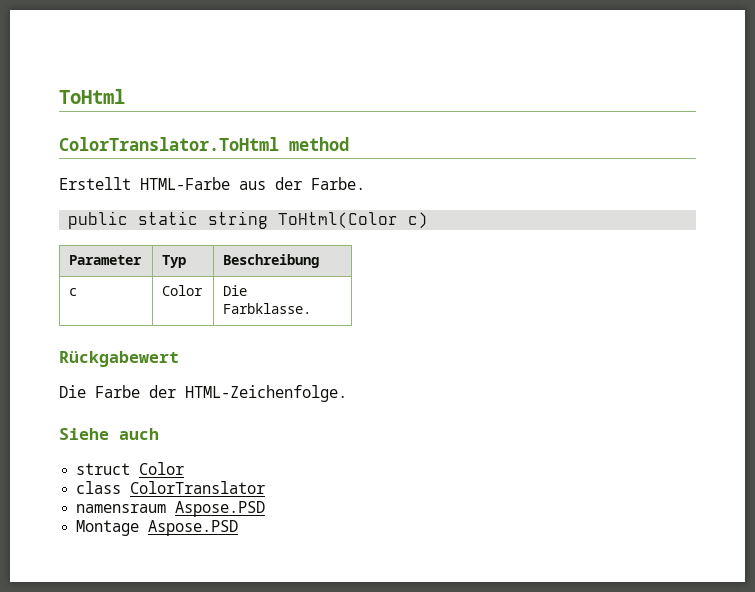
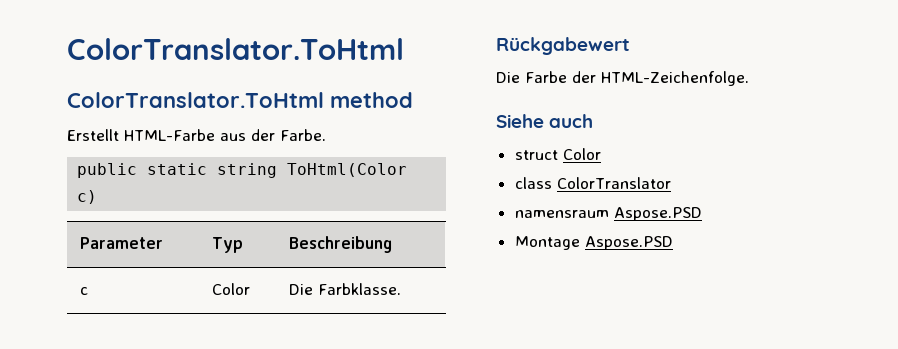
[59,89,125,104] ToHtml -> [67,38,404,60] ColorTranslator.ToHtml

